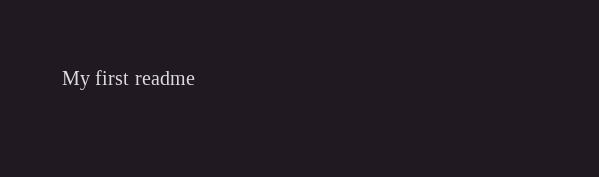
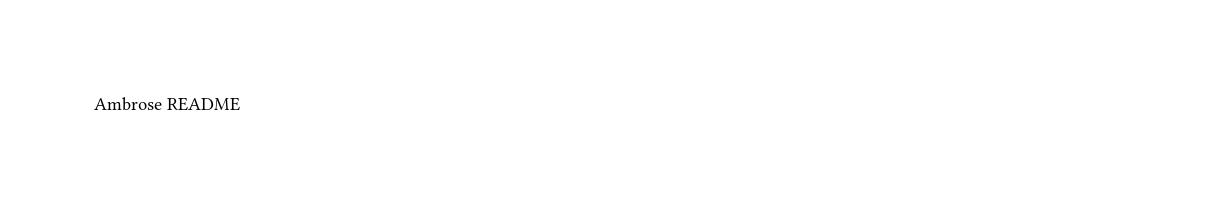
[62,70,195,90] My first readme -> [94,97,240,111] Ambrose README

